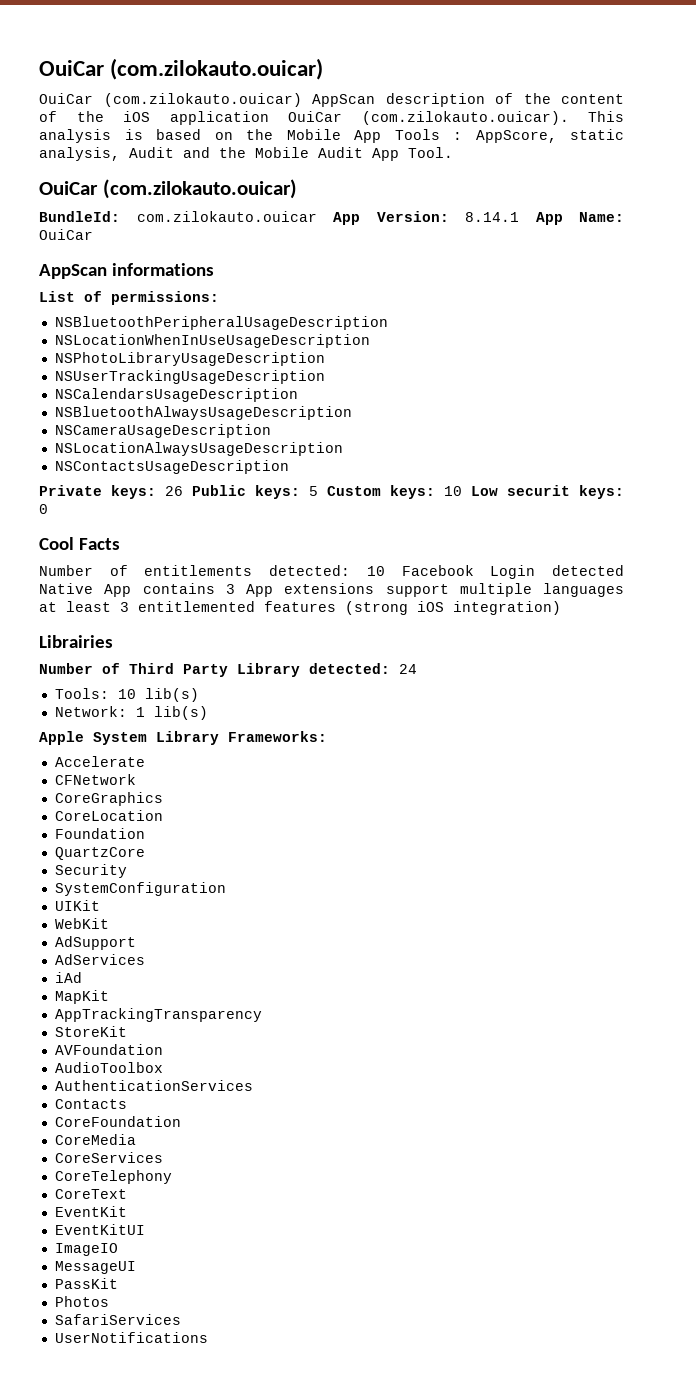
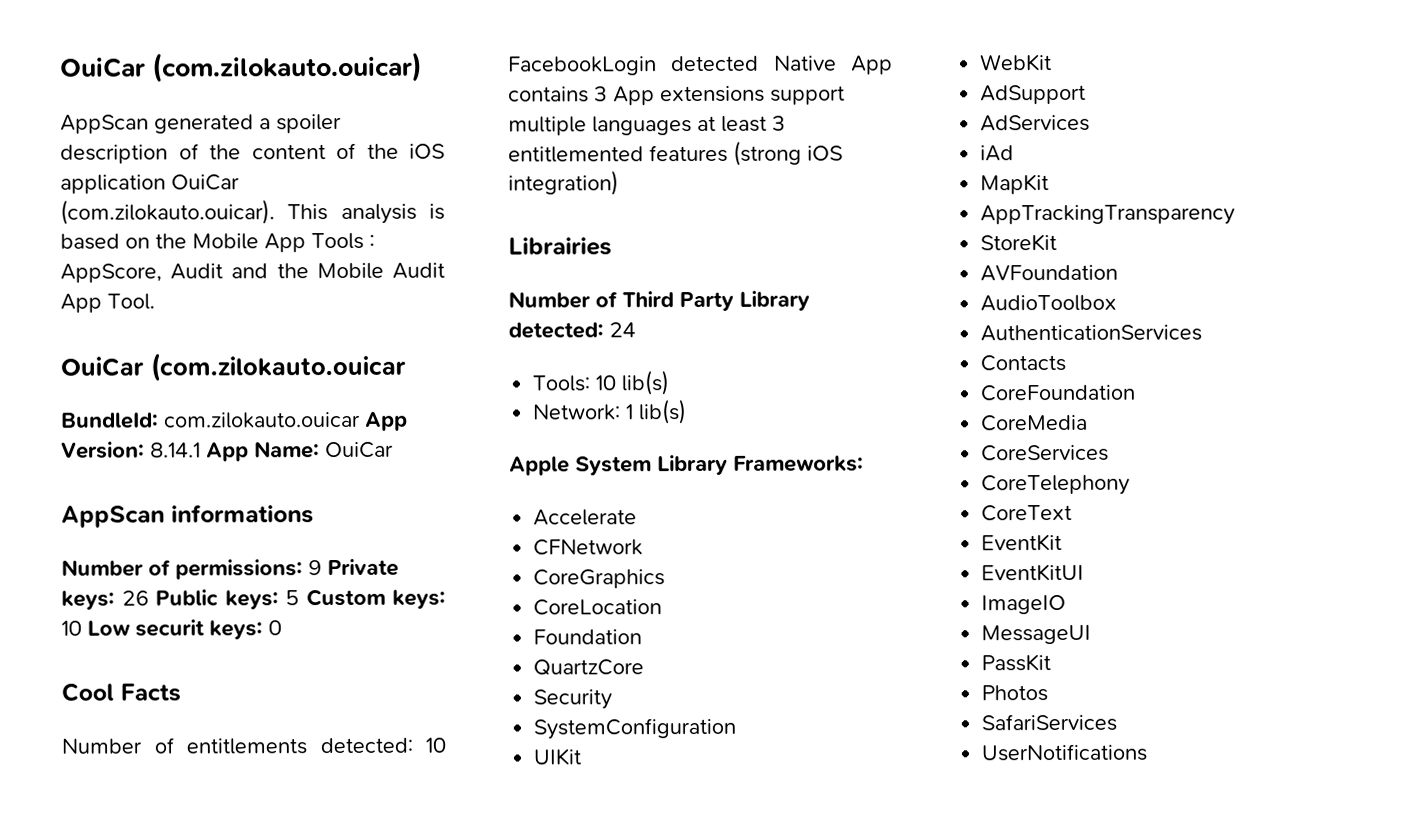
[39,58,324,80] [39,93,375,107] OuiCar (com.zilokauto.ouicar) // OuiCar (com.zilokauto.ouicar) AppScan -> [60,51,424,83] [60,114,342,134] OuiCar (com.zilokauto.ouicar) // AppScan generated a spoiler
[570,129,624,140] [39,147,120,161] static analysis, -> (162, 273) none
[102,179,297,199] (com.zilokauto.ouicar) -> [150,351,406,382] (com.zilokauto.ouicar
[39,291,75,302] List -> [61,559,144,577] Number
[54,316,388,330] [54,334,370,348] [54,352,325,366] [54,370,325,384] [54,388,298,402] [54,406,352,420] [54,424,271,438] [54,442,343,456] [54,460,289,474] // NSBluetoothPeripheralUsageDescription // NSLocationWhenInUseUsageDescription // NSPhotoLibraryUsageDescription // NSUserTrackingUsageDescription // NSCalendarsUsageDescription // NSBluetoothAlwaysUsageDescription // NSCameraUsageDescription // NSLocationAlwaysUsageDescription // NSContactsUsageDescription // -> [308,560,322,576] 9
[401,565,536,579] Facebook Login -> [508,56,657,76] FacebookLogin

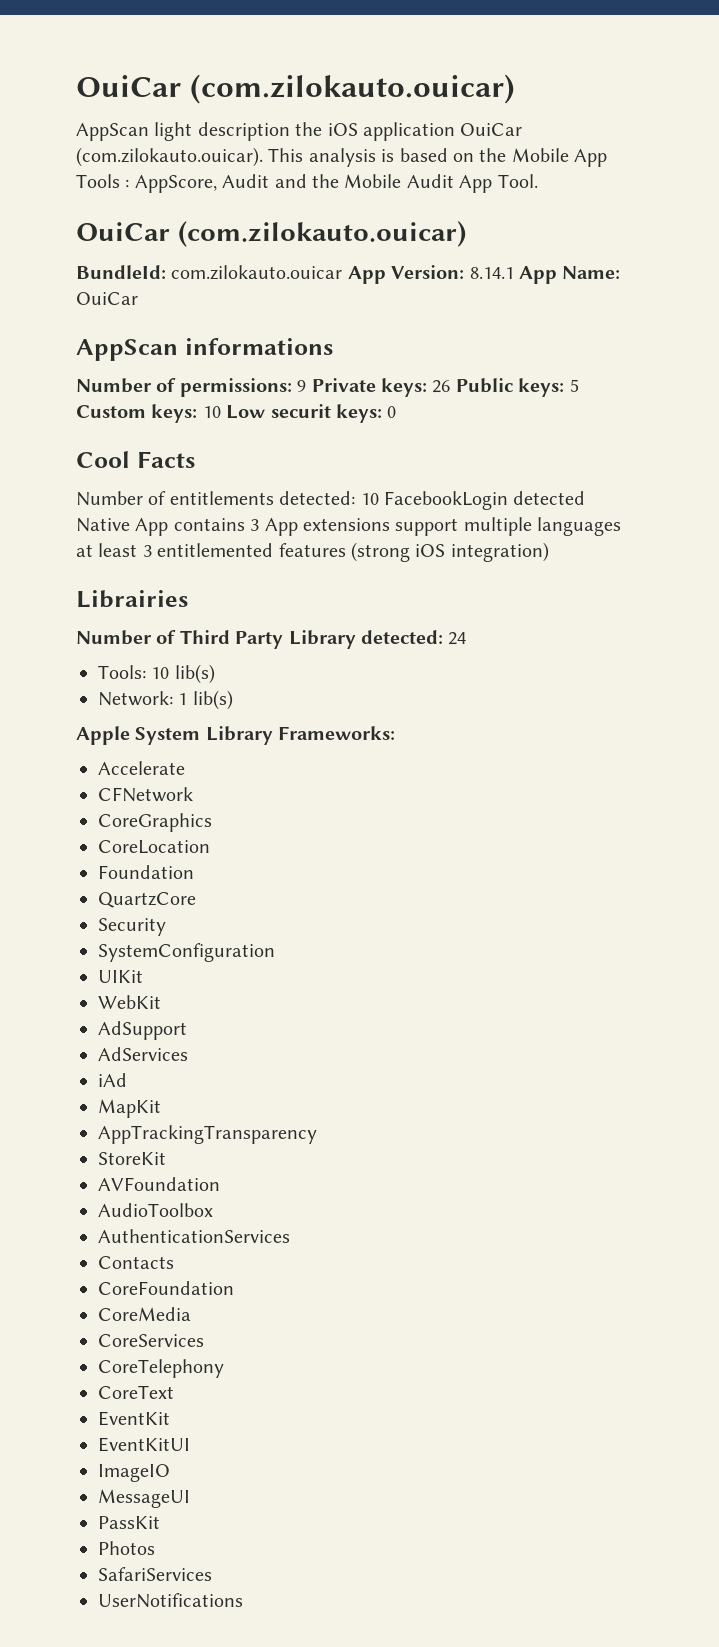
[154,114,342,134] [60,142,356,164] generated a spoiler description of the content of -> [154,122,290,141] light description
[150,351,406,382] (com.zilokauto.ouicar -> [177,221,466,247] (com.zilokauto.ouicar)

